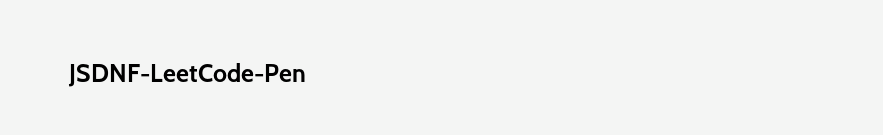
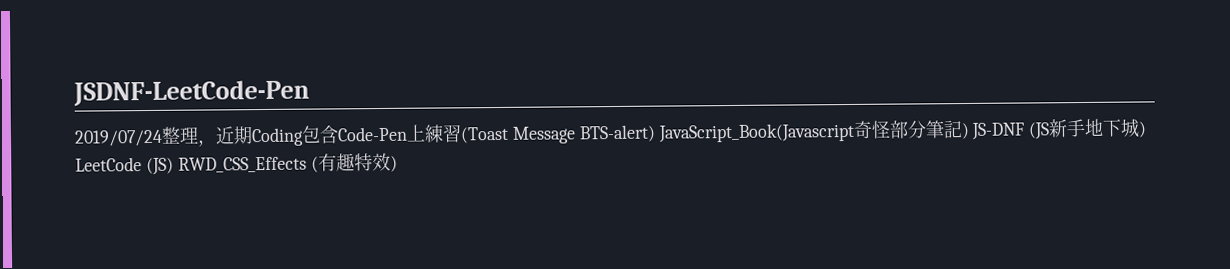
(306, 75) none -> [74,118,1148,147] [75,152,398,176] // 2019/07/24整理，近期Coding包含Code-Pen上練習(Toast Message BTS-alert) JavaScript_Book(Javascript奇怪部分筆記) JS-DNF (JS新手地下城) LeetCode (JS) RWD_CSS_Effects (有趣特效)

